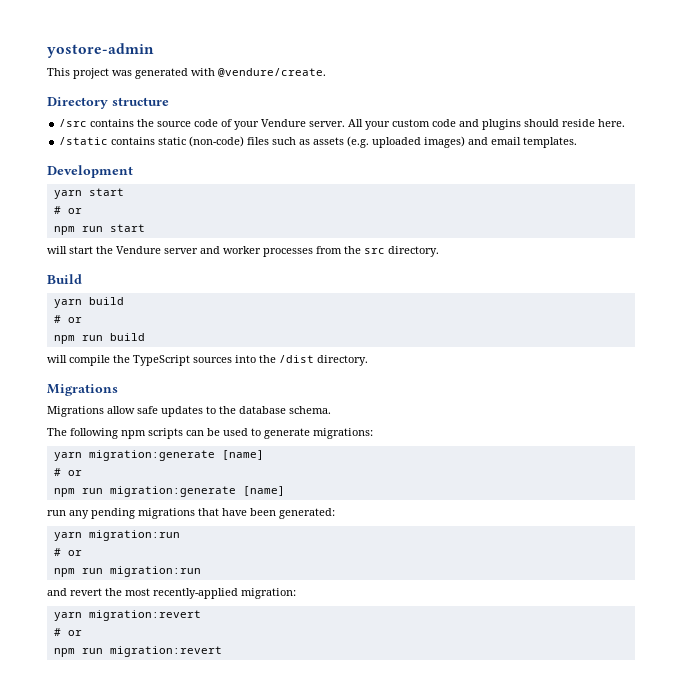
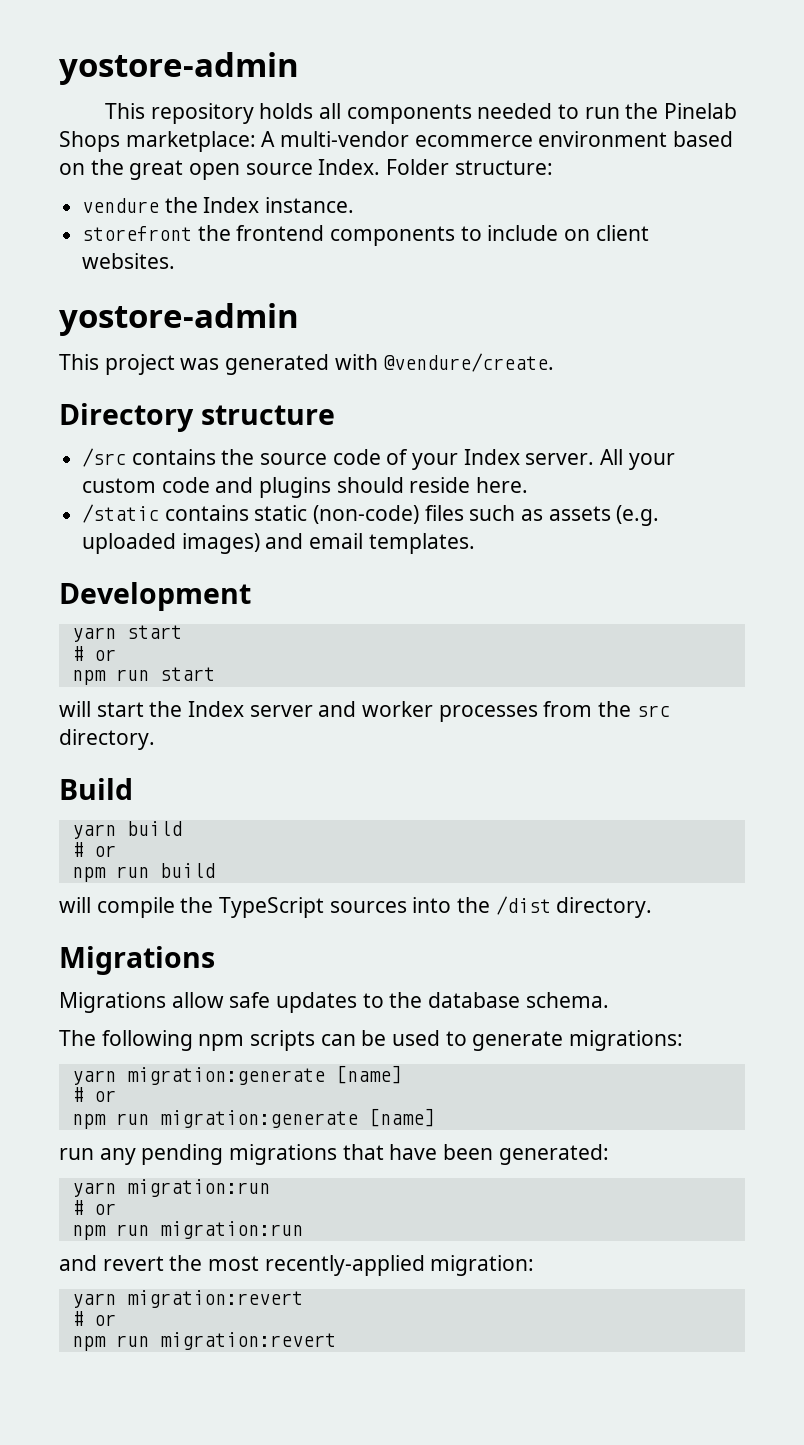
[47,43,154,58] yostore-admin -> [59,52,299,85] [105,103,738,124] [59,131,734,152] [59,159,553,180] [82,197,355,213] [82,225,649,246] [82,253,176,269] [59,303,299,336] yostore-admin // This repository holds all components needed to run the Pinelab Shops marketplace: A multi-vendor ecommerce environment based on the great open source Index. Folder structure: // vendure the Index instance. // storefront the frontend components to include on client websites. // yostore-admin
[261,119,307,127] Vendure -> [463,449,520,465] Index
[116,246,161,254] Vendure -> [188,701,245,717] Index

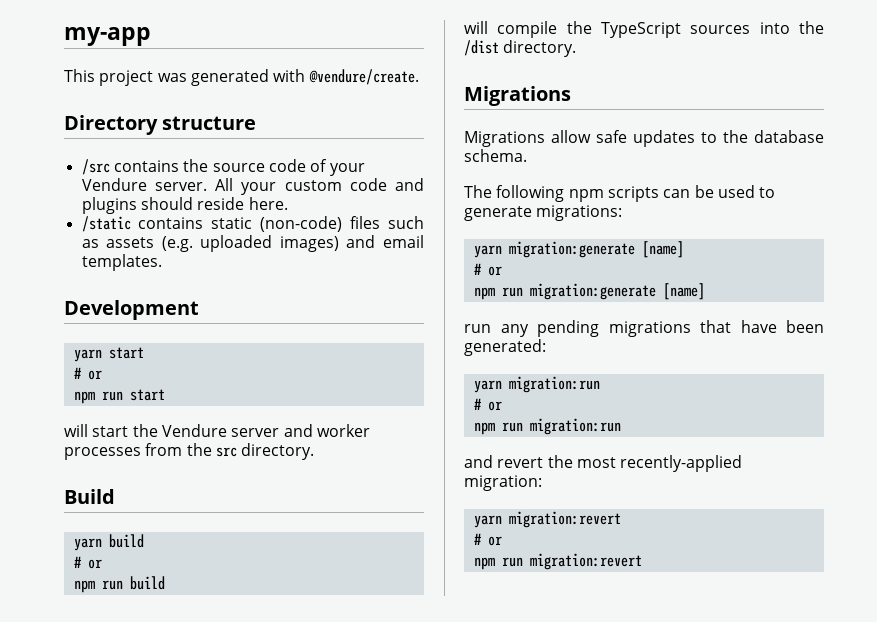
[59,52,299,85] [105,103,738,124] [59,131,734,152] [59,159,553,180] [82,197,355,213] [82,225,649,246] [82,253,176,269] [59,303,299,336] yostore-admin // This repository holds all components needed to run the Pinelab Shops marketplace: A multi-vendor ecommerce environment based on the great open source Index. Folder structure: // vendure the Index instance. // storefront the frontend components to include on client websites. // yostore-admin -> [64,27,151,46] my-app
[463,449,520,465] Index -> [81,178,147,191] Vendure
[188,701,245,717] Index -> [161,424,227,437] Vendure

